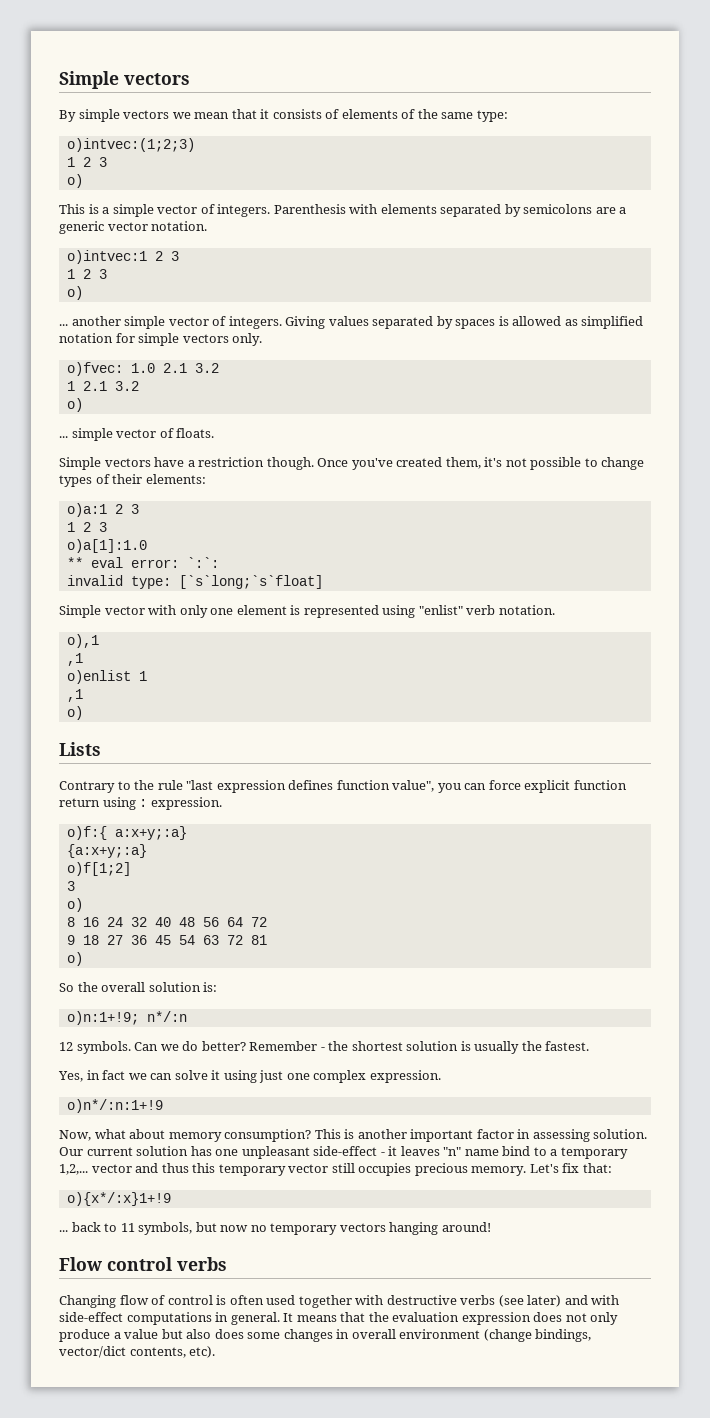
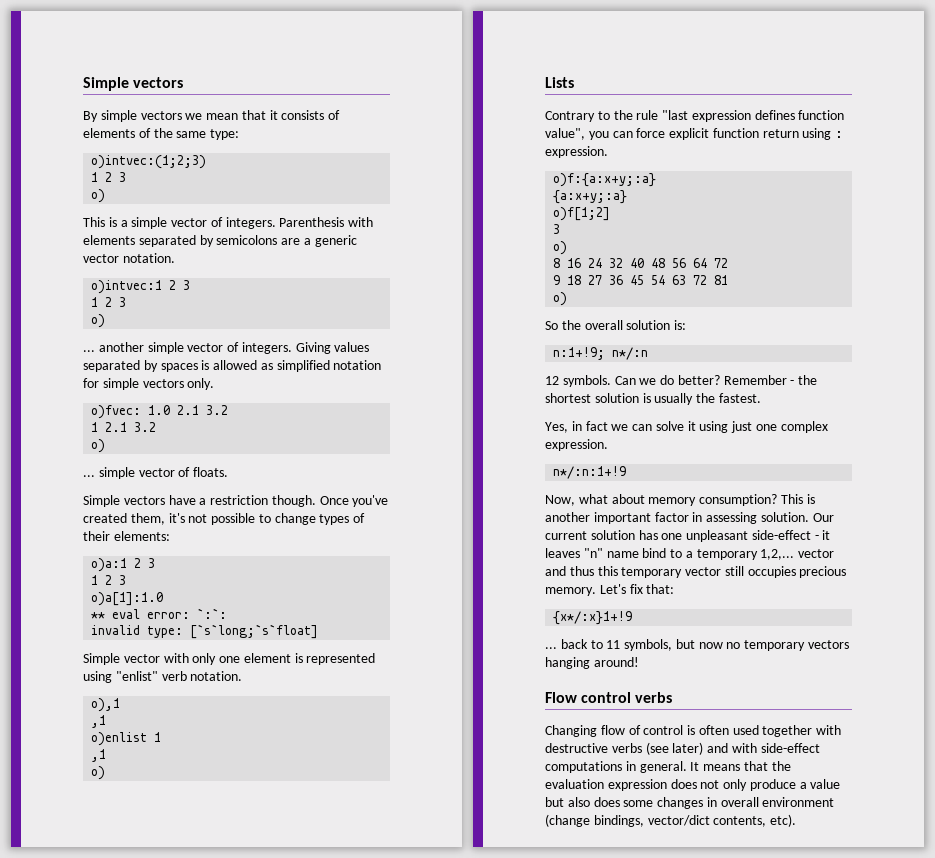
[66,826,187,840] o)f:{ a:x+y;:a} -> [553,173,657,187] o)f:{a:x+y;:a}
[66,1011,139,1025] o)n:1+!9; -> [553,347,606,360] n:1+!9;
[66,1099,163,1113] o)n*/:n:1+!9 -> [553,466,627,479] n*/:n:1+!9
[66,1192,171,1206] o){x*/:x}1+!9 -> [553,611,633,625] {x*/:x}1+!9

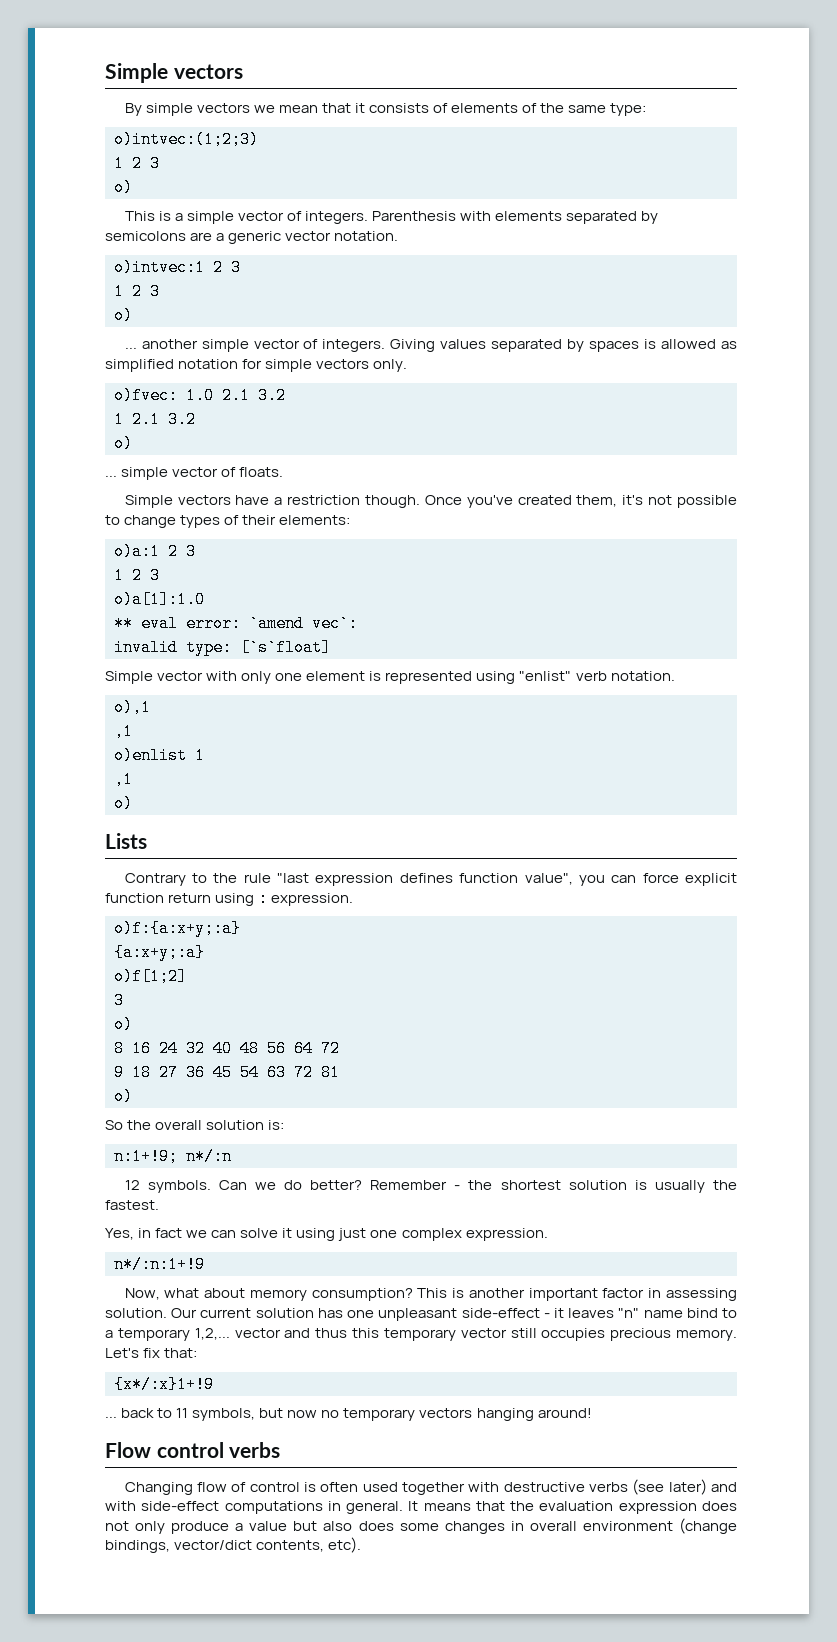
[197,608,228,619] `:`: -> [249,615,358,632] `amend vec`:
[190,624,319,639] [`s`long;`s`float] -> [240,639,331,656] [`s`float]

